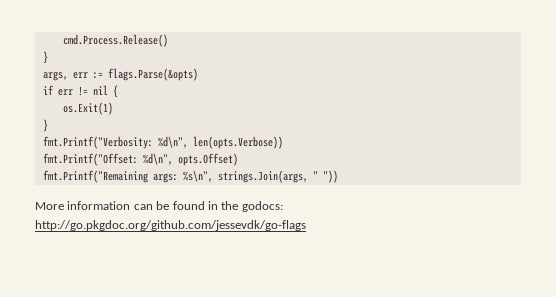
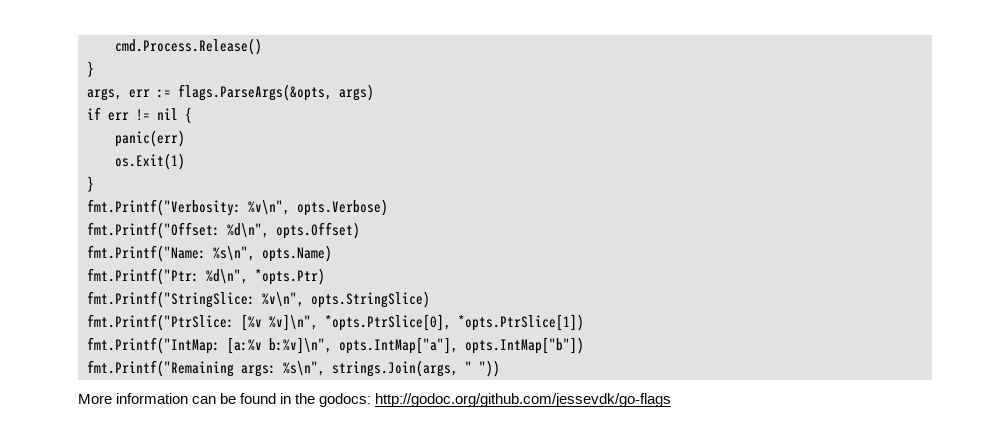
[107,68,198,81] flags.Parse(&opts) -> [178,84,374,101] flags.ParseArgs(&opts, args)
(118, 91) none -> [115,130,185,147] // panic(err)
[157,136,283,149] %d\n", len(opts.Verbose)) -> [248,199,388,216] %v\n", opts.Verbose)
(238, 159) none -> [87,245,332,262] [87,268,325,285] [87,291,430,308] [87,314,584,331] [87,337,584,354] // fmt.Printf("Name: %s\n", opts.Name) // fmt.Printf("Ptr: %d\n", *opts.Ptr) // fmt.Printf("StringSlice: %v\n", opts.StringSlice) // fmt.Printf("PtrSlice: [%v %v]\n", *opts.PtrSlice[0], *opts.PtrSlice[1]) // fmt.Printf("IntMap: [a:%v b:%v]\n", opts.IntMap["a"], opts.IntMap["b"])
[35,220,306,231] http://go.pkgdoc.org/github.com/jessevdk/go-flags -> [375,393,672,407] http://godoc.org/github.com/jessevdk/go-flags

